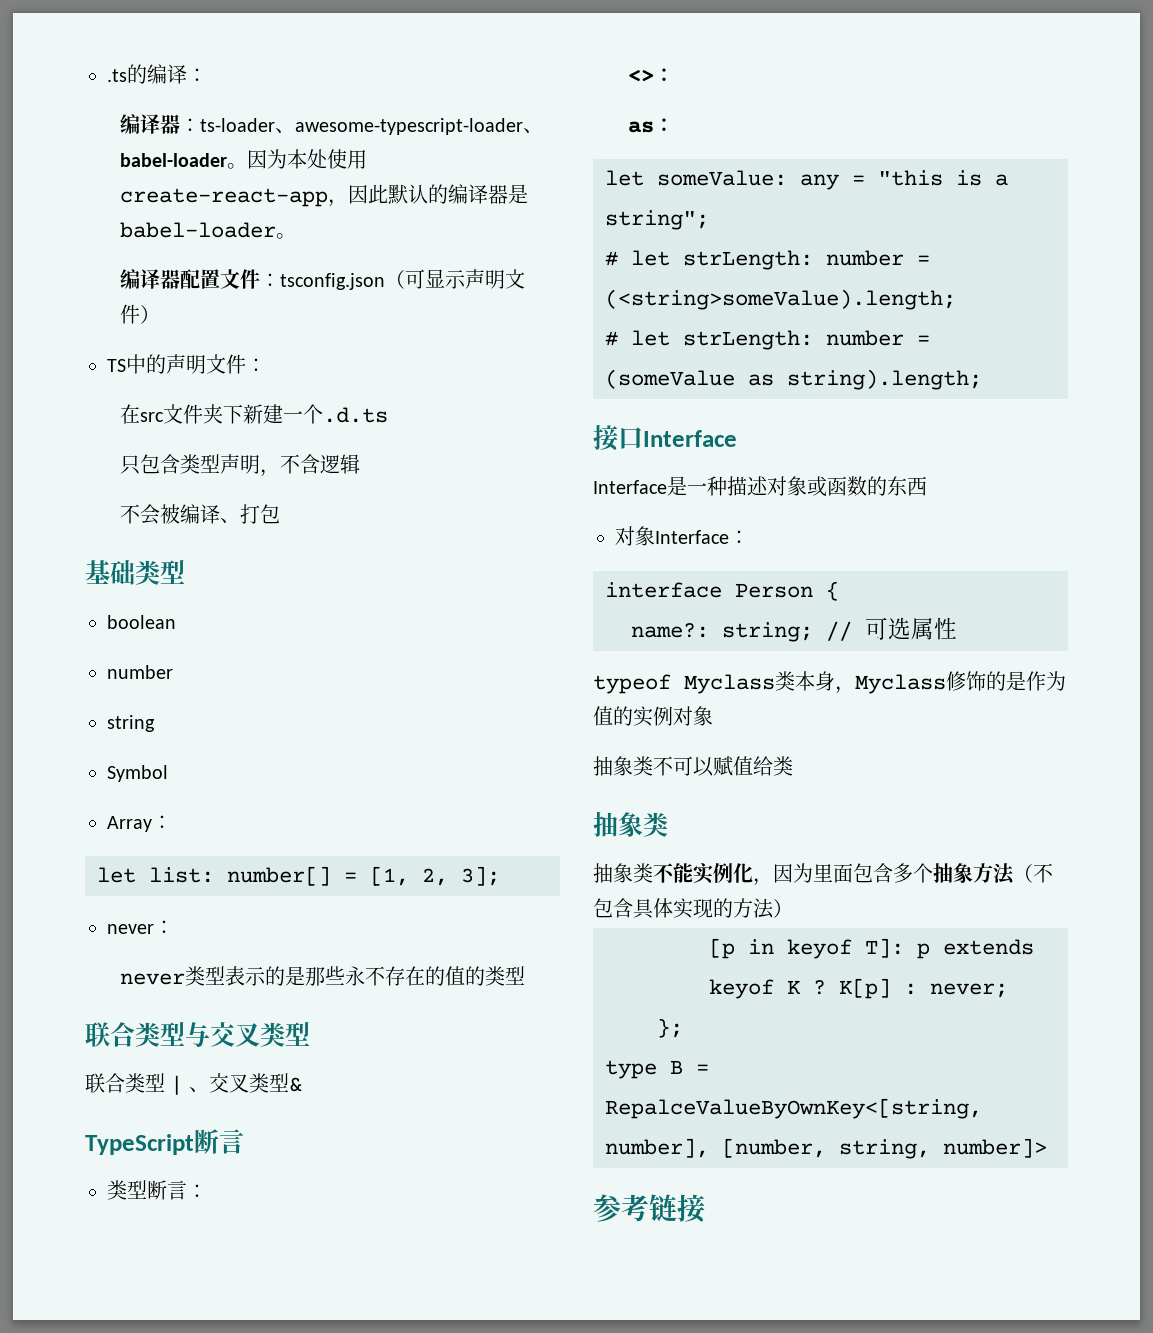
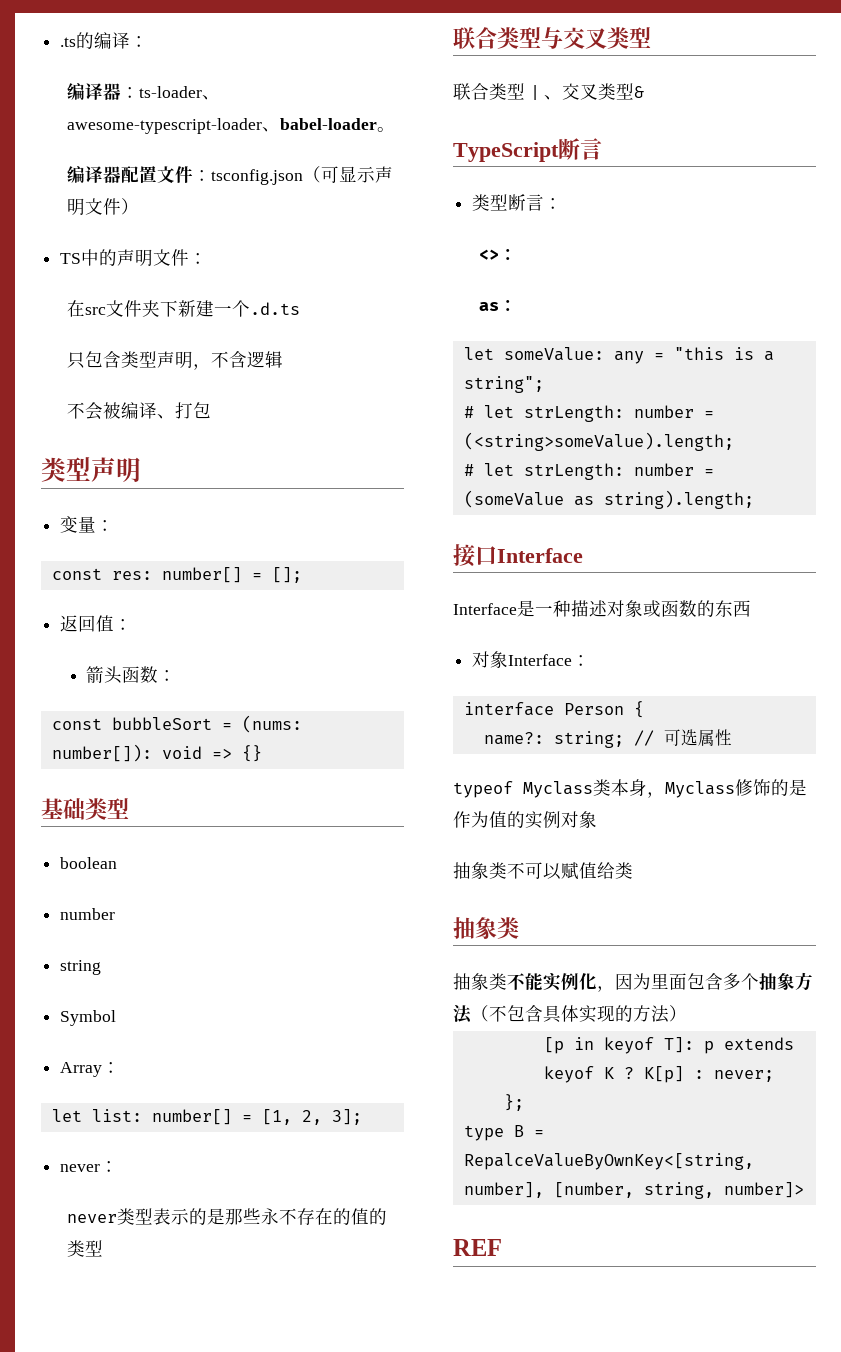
[247,149,368,169] [120,184,529,207] [120,222,297,239] 因为本处使用create-react-app，因此默认的编译器是babel-loader。 -> (396, 129) none
(281, 514) none -> [41,457,141,482] [60,516,115,533] [51,567,302,583] [60,615,133,632] [86,666,177,684] [51,715,302,733] [51,744,262,762] // 类型声明 // 变量： // const res: number[] = []; // 返回值： // 箭头函数： // const bubbleSort = (nums: number[]): void => {}
[593,1194,705,1223] 参考链接 -> [453,1239,502,1256] REF

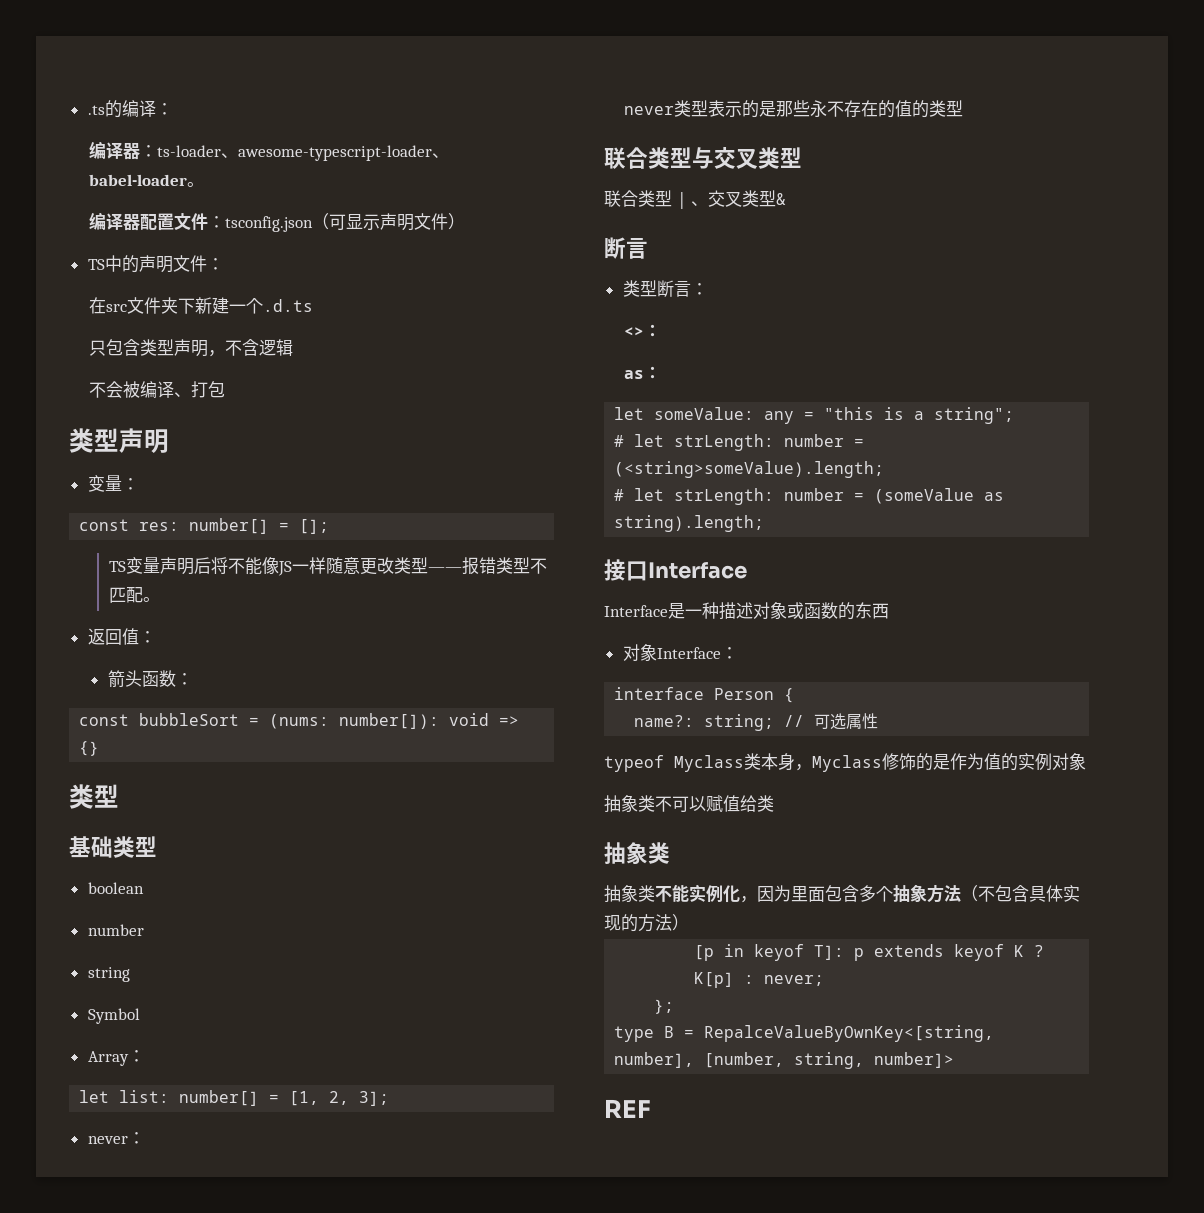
(302, 575) none -> [108,557,547,576] [108,587,160,603] // TS变量声明后将不能像JS一样随意更改类型——报错类型不匹配。
(262, 753) none -> [69,784,119,809] // 类型
[453,142,559,162] TypeScript -> (787, 199) none

